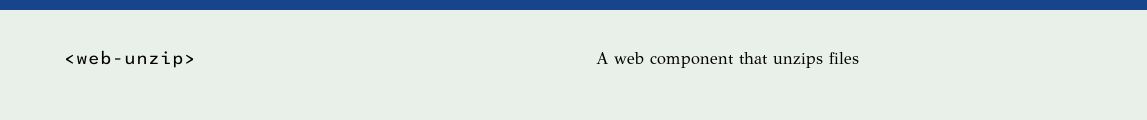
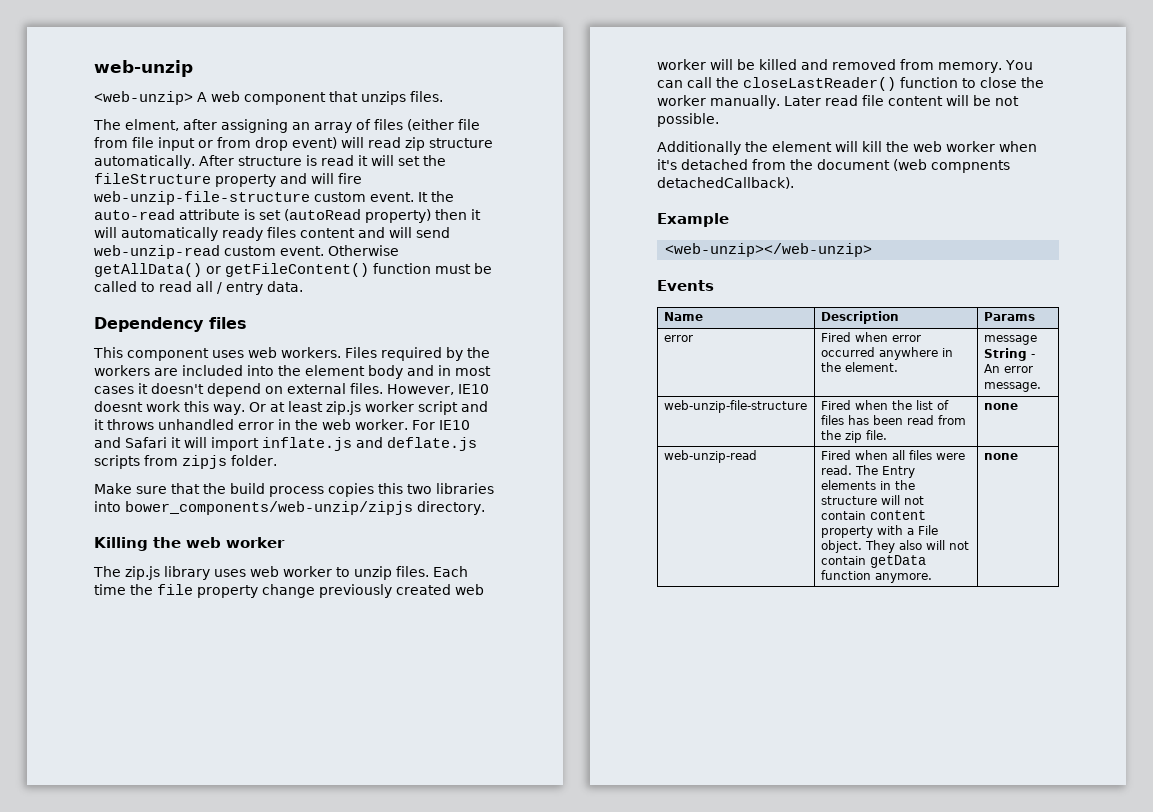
(64, 59) none -> [94,60,193,77] web-unzip //
(196, 59) // -> (193, 98) none
[829,52,859,64] files -> [410,91,443,102] [93,119,480,133] [94,137,493,151] [94,155,446,169] [94,173,362,187] [94,191,454,205] [94,209,481,223] [94,227,450,241] [94,245,399,259] [94,263,492,277] [94,281,303,295] [94,317,247,332] [93,347,490,361] [94,365,491,379] [94,383,489,397] [94,401,488,415] [94,419,470,430] [94,437,477,451] [94,455,277,469] [94,483,494,497] [94,501,485,515] [94,537,285,551] [93,566,468,580] [94,584,484,598] [657,59,1033,73] [657,77,1044,91] [657,95,1019,109] [657,113,719,127] [657,141,1037,155] [657,159,1010,173] [657,177,794,189] [657,213,729,227] [665,243,873,257] [657,280,714,291] [663,312,703,321] [820,311,899,324] [983,312,1035,321] [663,335,693,342] [820,332,921,342] [820,347,953,360] [820,362,898,372] [983,335,1037,345] [983,348,1035,361] [983,364,1033,373] [983,382,1041,392] [663,400,807,413] [820,400,949,410] [820,415,966,425] [820,430,887,443] [983,403,1018,410] [663,450,757,463] [820,450,965,460] [820,465,915,478] [820,480,915,490] [820,495,924,505] [820,510,926,520] [820,525,938,538] [820,540,969,553] [820,555,926,568] [820,570,932,583] [983,453,1018,460] files. // The elment, after assigning an array of files (either file from file input or from drop event) will read zip structure automatically. After structure is read it will set the fileStructure property and will fire web-unzip-file-structure custom event. It the auto-read attribute is set (autoRead property) then it will automatically ready files content and will send web-unzip-read custom event. Otherwise getAllData() or getFileContent() function must be called to read all / entry data. // Dependency files // This component uses web workers. Files required by the workers are included into the element body and in most cases it doesn't depend on external files. However, IE10 doesnt work this way. Or at least zip.js worker script and it throws unhandled error in the web worker. For IE10 and Safari it will import inflate.js and deflate.js scripts from zipjs folder. // Make sure that the build process copies this two libraries into bower_components/web-unzip/zipjs directory. // Killing the web worker // The zip.js library uses web worker to unzip files. Each time the file property change previously created web worker will be killed and removed from memory. You can call the closeLastReader() function to close the worker manually. Later read file content will be not possible. // Additionally the element will kill the web worker when it's detached from the document (web compnents detachedCallback). // Example // <web-unzip></web-unzip> // Events // Name | Description | Params // error | Fired when error occurred anywhere in the element. | message String - An error message. // web-unzip-file-structure | Fired when the list of files has been read from the zip file. | none // web-unzip-read | Fired when all files were read. The Entry elements in the structure will not contain content property with a File object. They also will not contain getData function anymore. | none

